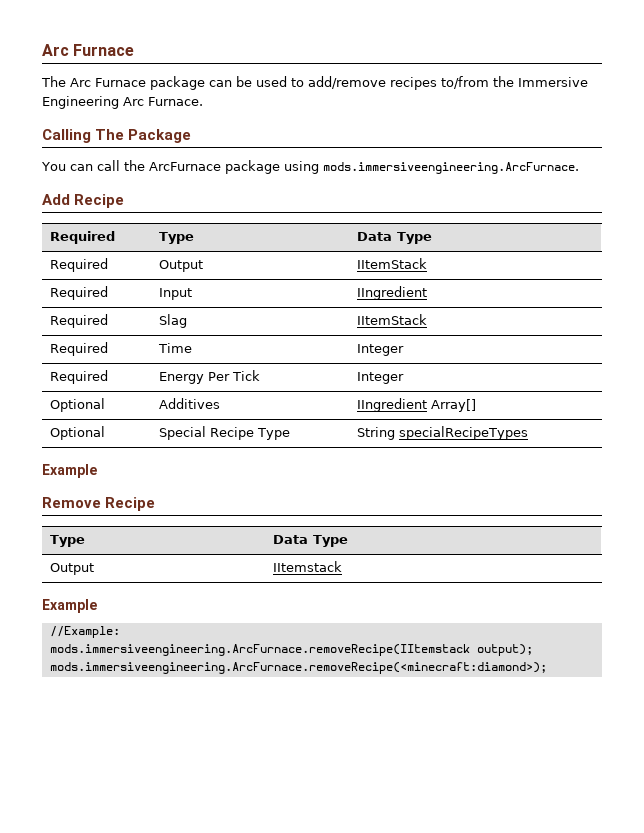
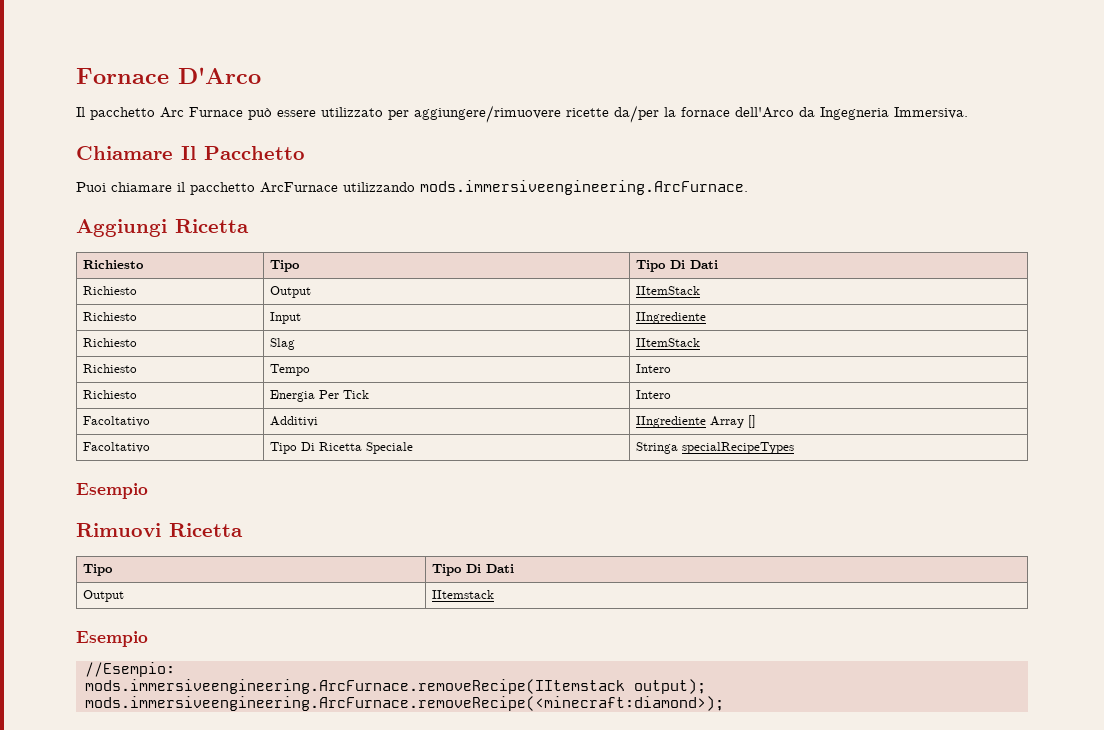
[42,44,135,56] [41,76,588,90] [42,96,203,109] [42,129,192,143] [41,160,579,174] [42,194,125,208] [49,231,115,244] [158,232,194,244] [356,232,432,244] [49,258,108,272] Arc Furnace // The Arc Furnace package can be used to add/remove recipes to/from the Immersive Engineering Arc Furnace. // Calling The Package // You can call the ArcFurnace package using mods.immersiveengineering.ArcFurnace. // Add Recipe // Required | Type | Data Type // Required -> [76,67,261,84] [76,105,968,123] [76,146,305,160] [76,180,748,195] [76,219,249,237] [82,260,144,269] [269,260,300,272] [635,260,718,272] [82,286,137,295] Fornace D'Arco // Il pacchetto Arc Furnace può essere utilizzato per aggiungere/rimuovere ricette da/per la fornace dell'Arco da Ingegneria Immersiva. // Chiamare Il Pacchetto // Puoi chiamare il pacchetto ArcFurnace utilizzando mods.immersiveengineering.ArcFurnace. // Aggiungi Ricetta // Richiesto | Tipo | Tipo Di Dati // Richiesto
[49,286,108,300] Required -> [82,312,137,321] Richiesto
[356,286,427,300] [49,314,108,328] IIngredient // Required -> [635,312,706,324] [82,338,137,347] IIngrediente // Richiesto
[49,342,108,356] [157,343,192,353] [356,344,404,356] [49,370,108,384] [158,370,260,384] [356,372,404,384] [49,398,105,412] [158,398,220,409] [356,398,476,412] [49,426,105,440] [158,426,290,440] [356,426,528,440] [42,464,97,478] [42,497,156,511] [49,535,85,547] [272,535,348,547] Required | Time | Integer // Required | Energy Per Tick | Integer // Optional | Additives | IIngredient Array[] // Optional | Special Recipe Type | String specialRecipeTypes // Example // Remove Recipe // Type | Data Type -> [82,364,137,373] [269,364,310,376] [635,364,671,373] [82,390,137,399] [269,390,369,402] [635,390,671,399] [82,416,150,427] [269,416,318,427] [635,415,756,428] [82,442,150,453] [269,442,413,454] [635,442,794,454] [76,483,148,499] [76,523,243,537] [82,564,113,576] [431,564,514,576] Richiesto | Tempo | Intero // Richiesto | Energia Per Tick | Intero // Facoltativo | Additivi | IIngrediente Array [] // Facoltativo | Tipo Di Ricetta Speciale | Stringa specialRecipeTypes // Esempio // Rimuovi Ricetta // Tipo | Tipo Di Dati
[42,599,97,613] [49,626,120,638] Example // //Example: -> [76,631,148,647] [84,662,175,677] Esempio // //Esempio:

